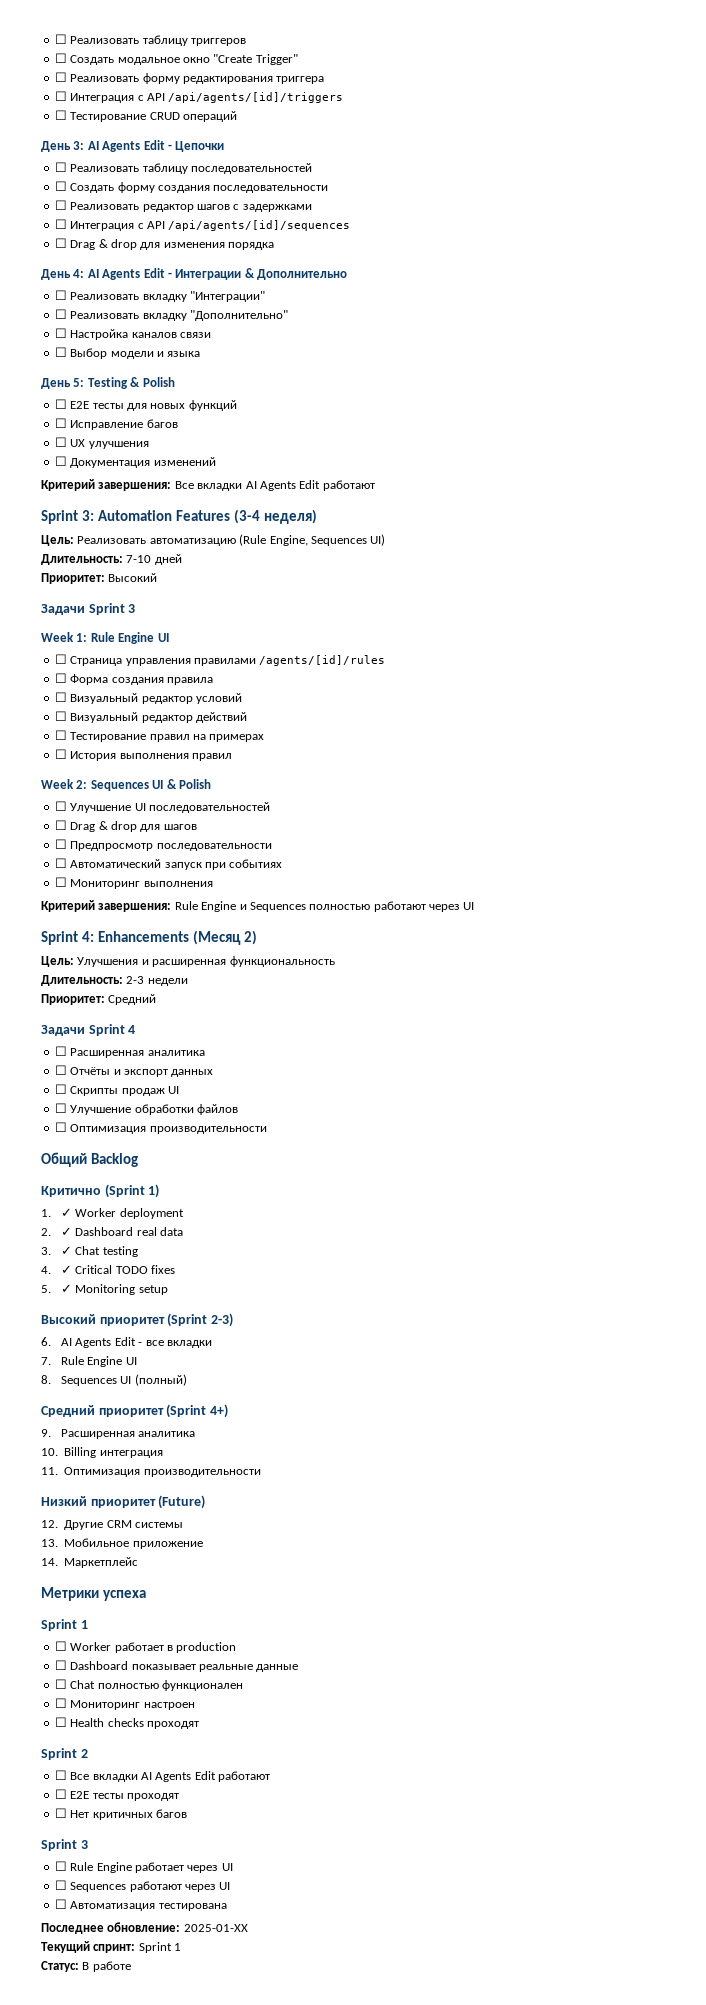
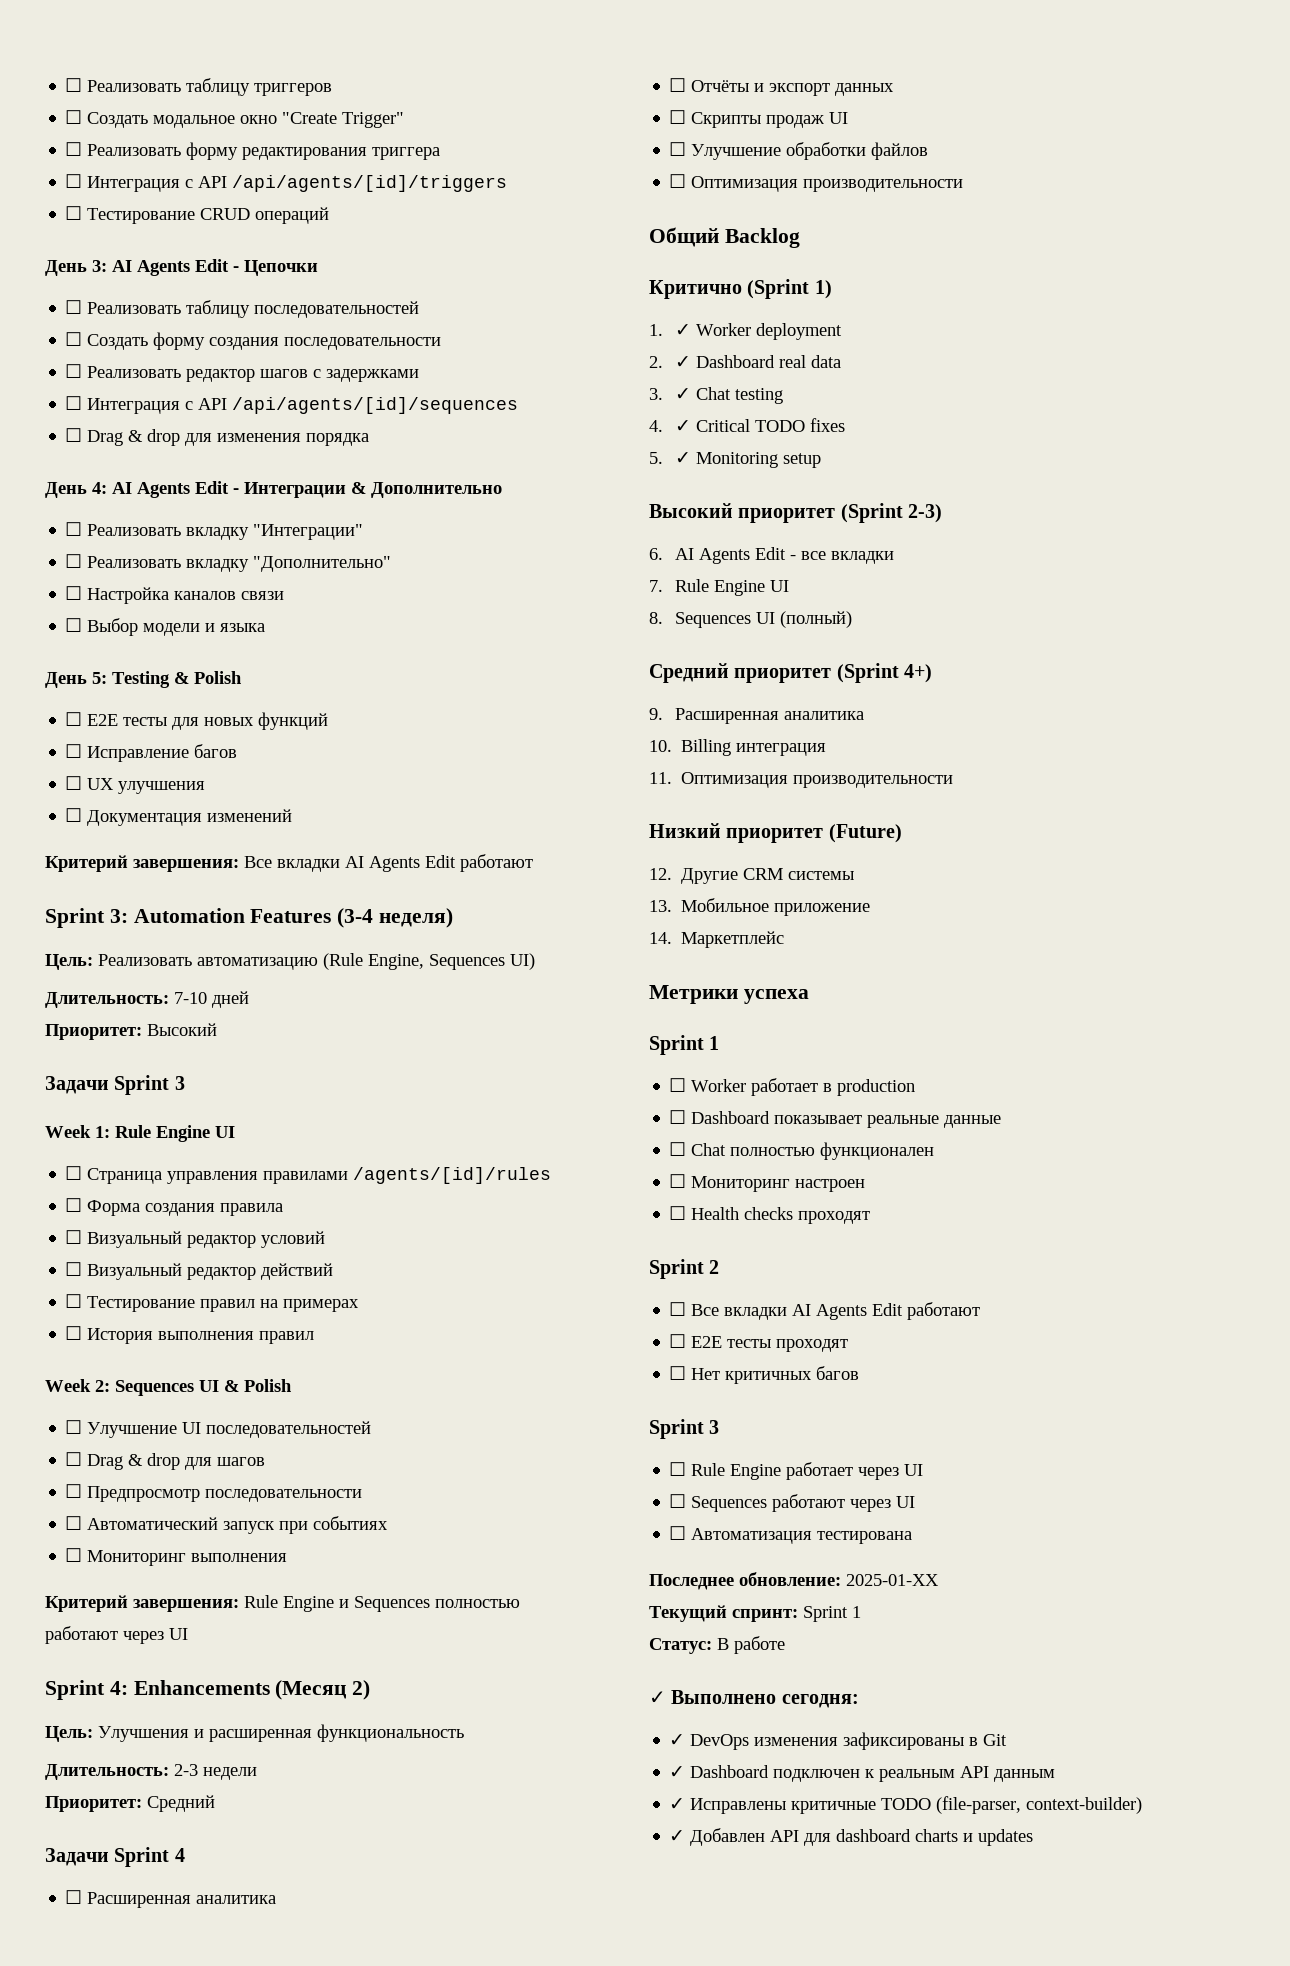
(131, 1966) none -> [649,1690,859,1708] [669,1732,1008,1750] [669,1765,1056,1782] [669,1796,1143,1814] [669,1828,1034,1846] // ✓ Выполнено сегодня: // ✓ DevOps изменения зафиксированы в Git // ✓ Dashboard подключен к реальным API данным // ✓ Исправлены критичные TODO (file-parser, context-builder) // ✓ Добавлен API для dashboard charts и updates

